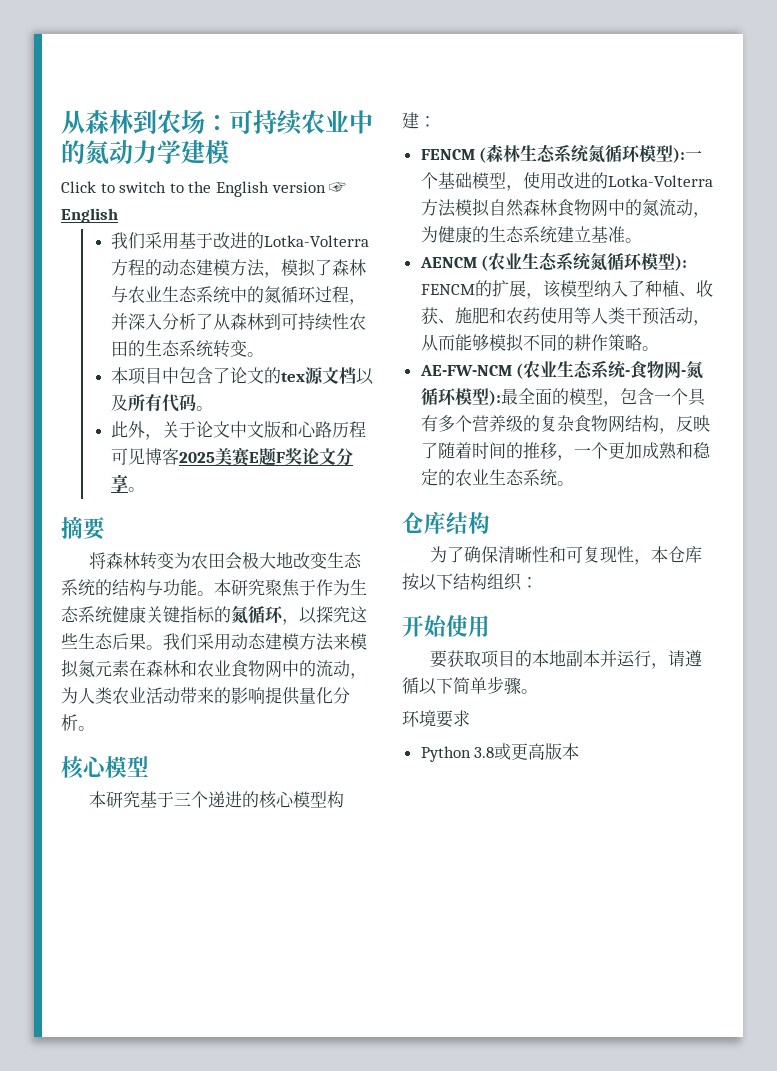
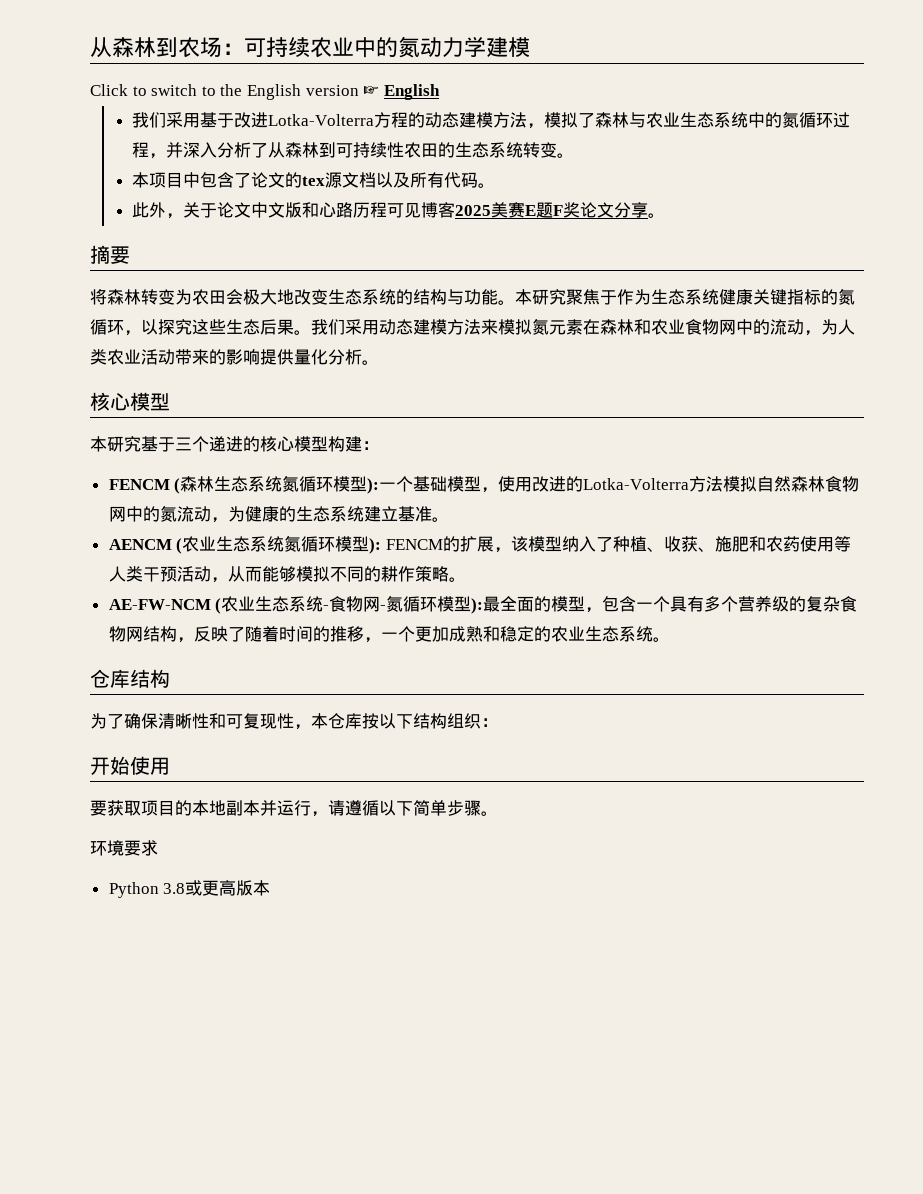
[247,232,265,249] 的 -> (269, 120) none

